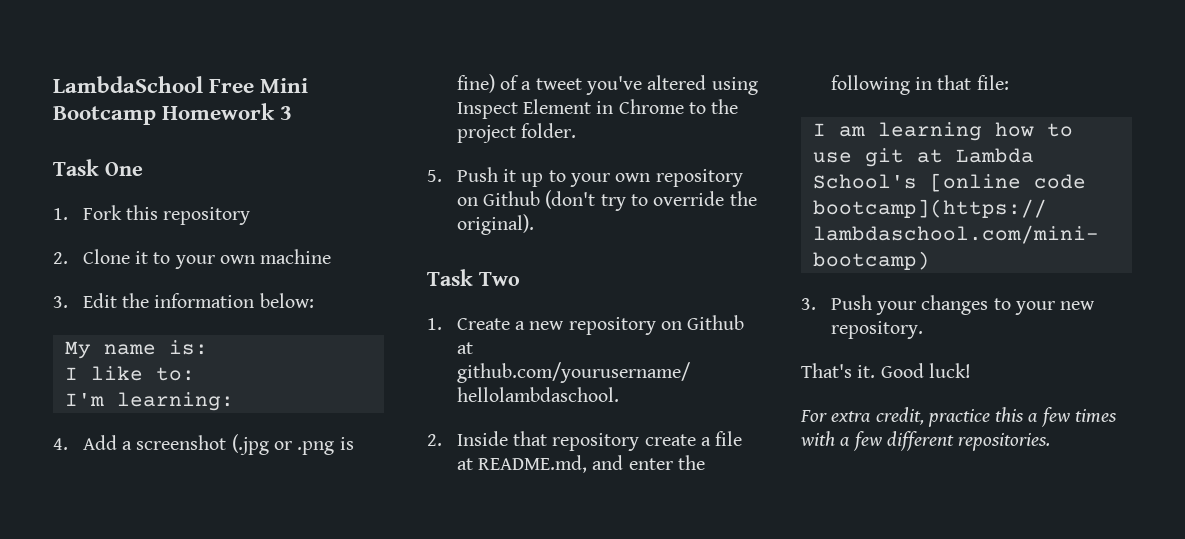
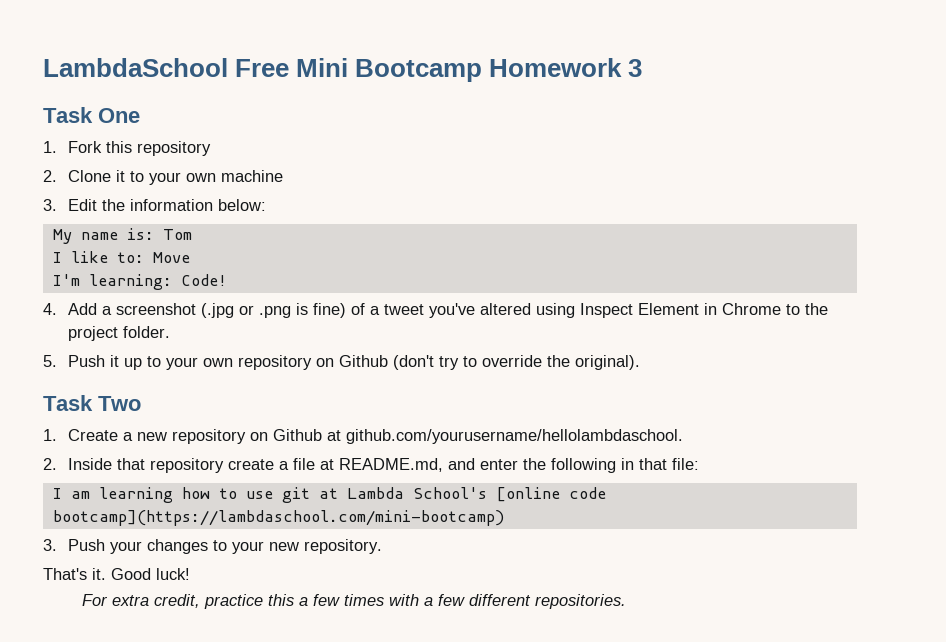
(208, 347) none -> [162,229,192,240] Tom
(195, 374) none -> [152,252,190,263] Move
(234, 401) none -> [180,274,227,286] Code!

